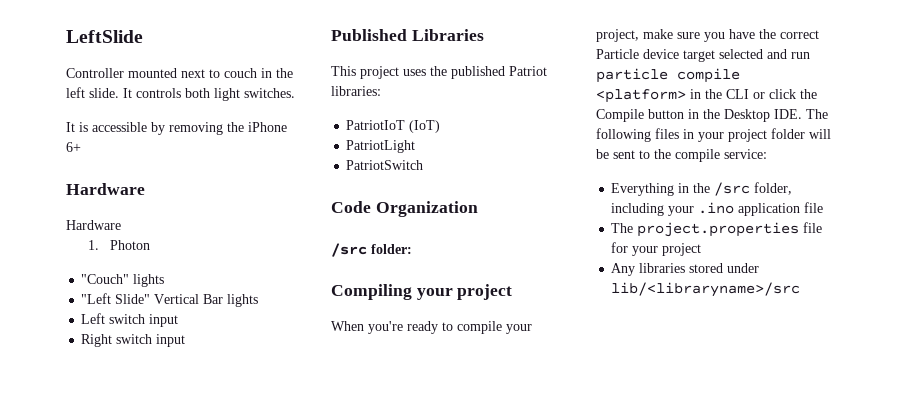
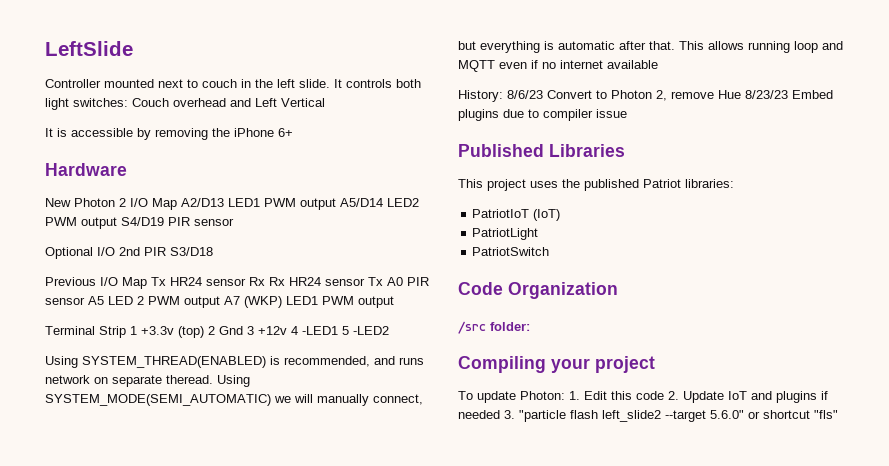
[244,88,295,98] switches. -> [73,98,325,107] switches: Couch overhead and Left Vertical
[66,220,121,230] [87,240,150,250] [81,274,165,287] [81,293,259,307] [81,313,179,327] [81,334,186,347] Hardware // 1. Photon // "Couch" lights // "Left Slide" Vertical Bar lights // Left switch input // Right switch input -> [45,198,419,210] [45,217,234,229] [45,247,213,259] [45,277,429,289] [45,296,394,308] [45,326,389,338] [45,356,424,368] [45,375,250,387] [45,394,423,406] [458,41,843,53] [458,60,658,72] [458,90,833,102] [458,109,627,121] New Photon 2 I/O Map A2/D13 LED1 PWM output A5/D14 LED2 PWM output S4/D19 PIR sensor // Optional I/O 2nd PIR S3/D18 // Previous I/O Map Tx HR24 sensor Rx Rx HR24 sensor Tx A0 PIR sensor A5 LED 2 PWM output A7 (WKP) LED1 PWM output // Terminal Strip 1 +3.3v (top) 2 Gnd 3 +12v 4 -LED1 5 -LED2 // Using SYSTEM_THREAD(ENABLED) is recommended, and runs network on separate theread. Using SYSTEM_MODE(SEMI_AUTOMATIC) we will manually connect, but everything is automatic after that. This allows running loop and MQTT even if no internet available // History: 8/6/23 Convert to Photon 2, remove Hue 8/23/23 Embed plugins due to compiler issue
[331,321,532,334] [596,29,819,42] [596,49,810,62] [596,68,740,83] [596,89,817,103] [596,109,828,122] [596,128,831,142] [596,149,767,162] [611,182,793,196] [611,202,824,216] [611,222,823,237] [611,242,702,256] [611,263,760,276] [611,282,801,297] When you're ready to compile your project, make sure you have the correct Particle device target selected and run particle compile <platform> in the CLI or click the Compile button in the Desktop IDE. The following files in your project folder will be sent to the compile service: // Everything in the /src folder, including your .ino application file // The project.properties file for your project // Any libraries stored under lib/<libraryname>/src -> [458,391,828,403] [458,410,838,422] To update Photon: 1. Edit this code 2. Update IoT and plugins if needed 3. "particle flash left_slide2 --target 5.6.0" or shortcut "fls"

